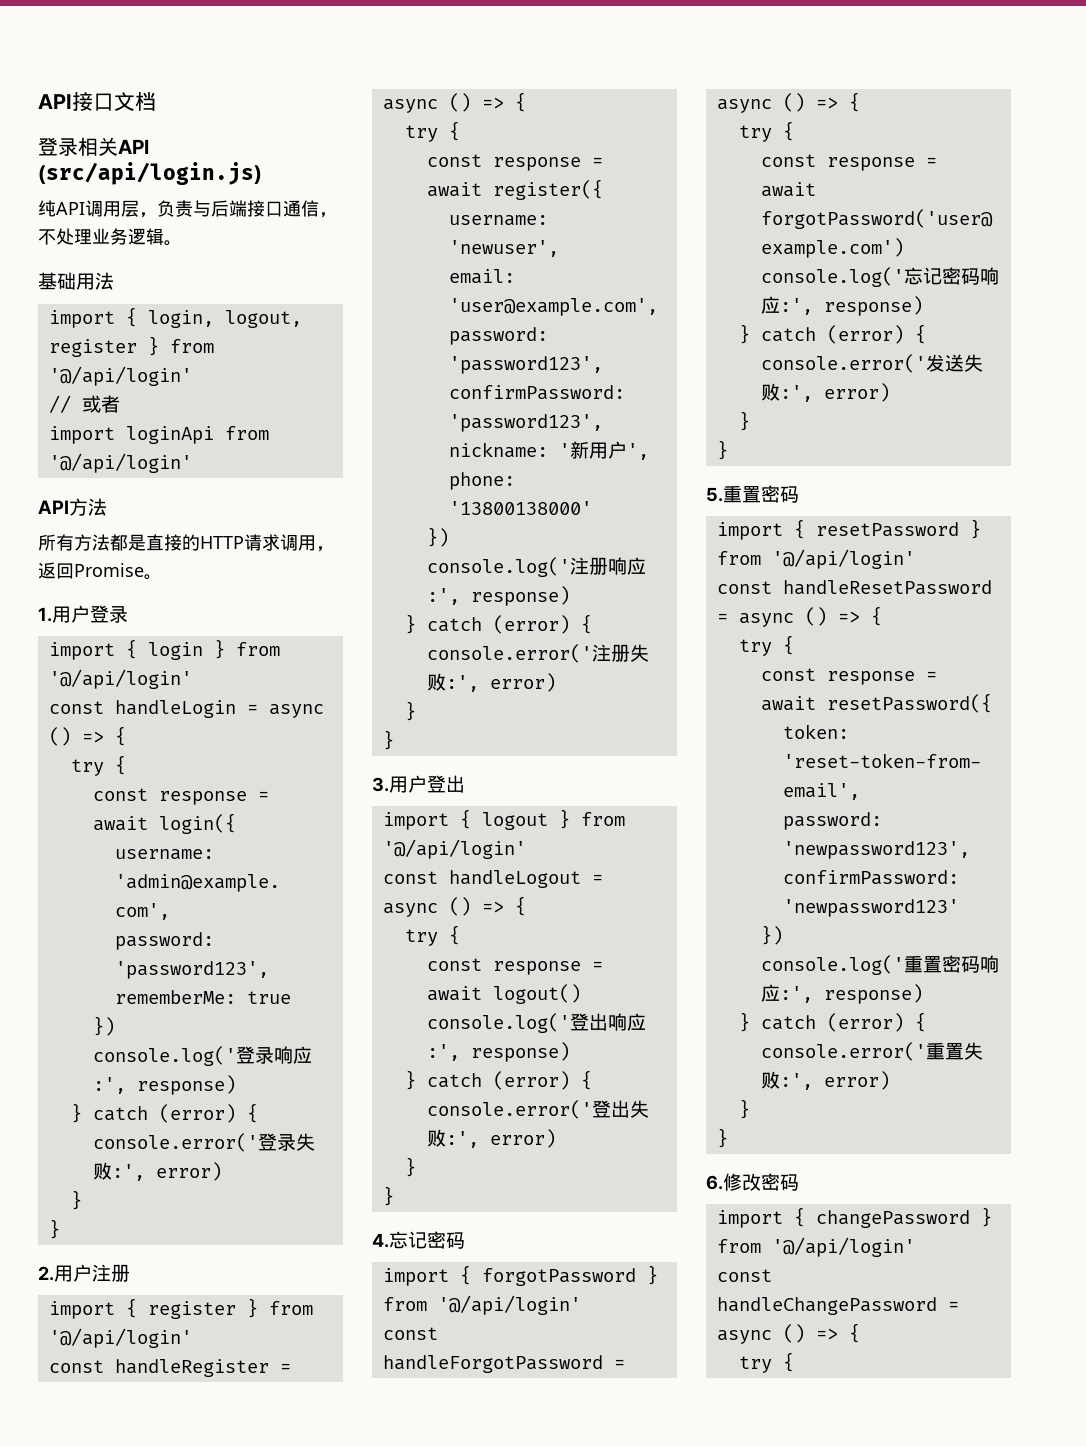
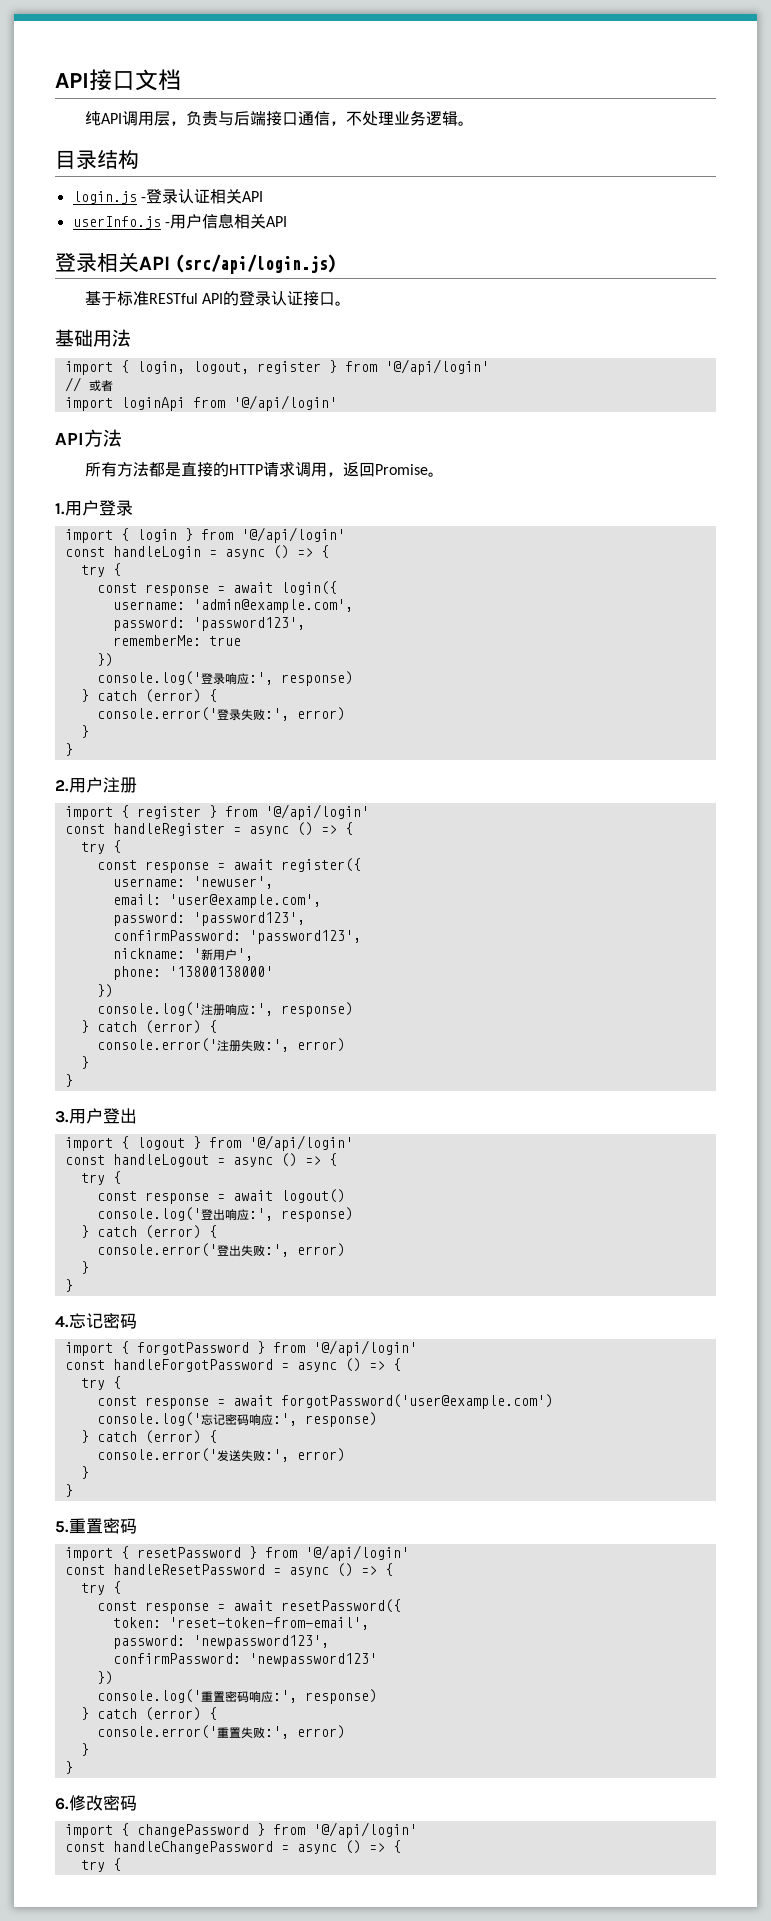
[38,137,149,156] [38,162,262,185] // 登录相关API (src/api/login.js) -> (181, 80) none
(182, 243) none -> [55,150,139,169] [72,189,263,204] [72,213,287,229] [55,252,336,274] [84,291,352,306] // 目录结构 // login.js -登录认证相关API // userInfo.js -用户信息相关API // 登录相关API (src/api/login.js) // 基于标准RESTful API的登录认证接口。

